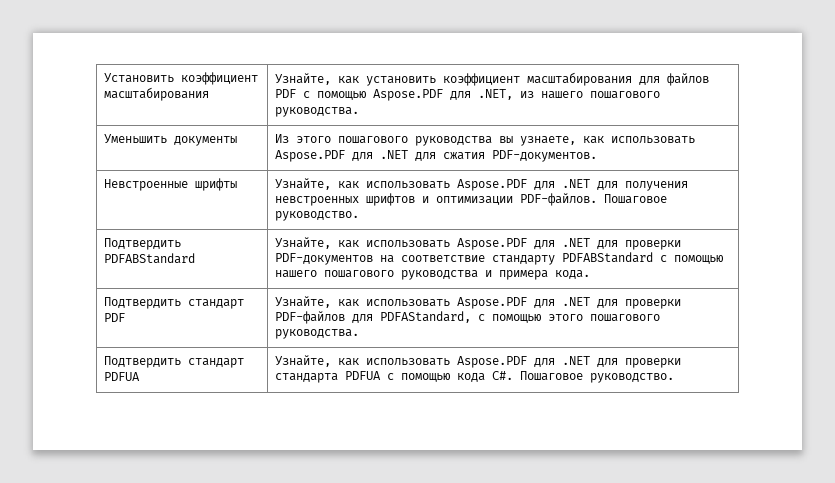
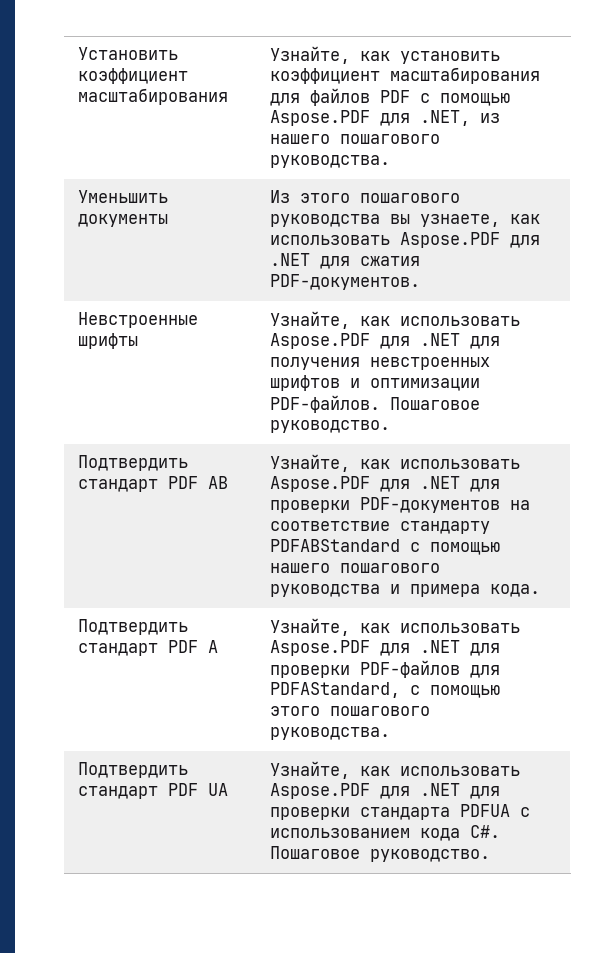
[104,253,196,264] PDFABStandard -> [78,476,229,492] стандарт PDF AB
(126, 317) none -> [208,640,219,653] A
[104,372,141,381] PDFUA -> [168,783,229,796] PDF UA
[401,373,451,382] помощью -> [270,828,411,838] использованием

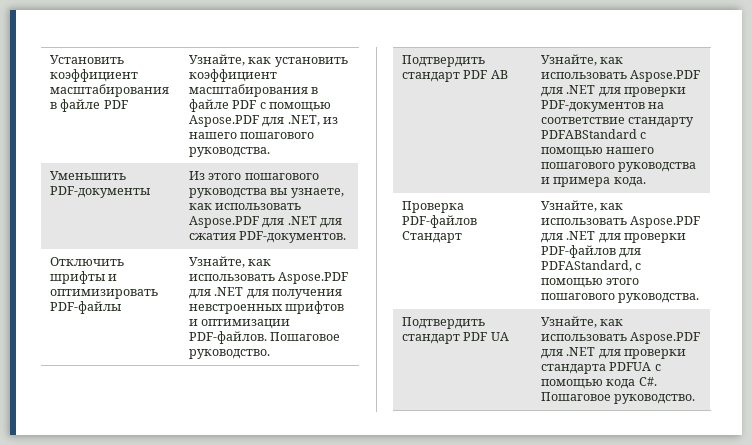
(229, 96) none -> [49,99,128,112] в файле PDF
[270,88,371,106] для файлов -> [311,87,319,94] [188,99,229,112] в файле
[78,214,169,227] документы -> [49,186,150,198] PDF-документы
[78,312,199,328] Невстроенные -> [49,257,124,266] Отключить
(139, 341) none -> [108,274,118,281] [49,289,158,299] [49,301,121,314] и оптимизировать PDF-файлы
[78,619,189,635] [78,640,219,656] Подтвердить стандарт PDF A -> [401,201,464,213] [401,215,477,228] [401,231,462,243] Проверка PDF-файлов Стандарт
[270,828,411,838] использованием -> [540,379,603,389] помощью

